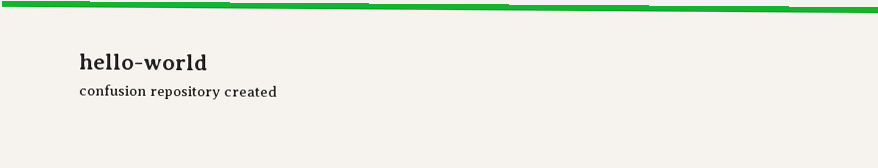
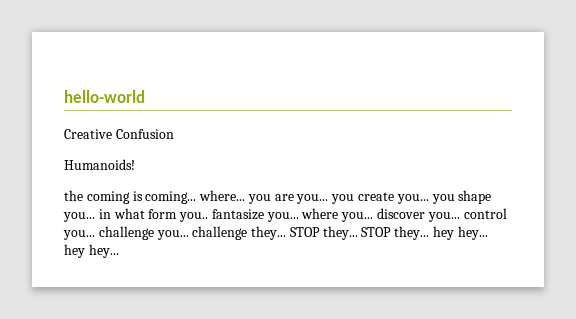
[78,84,277,100] confusion repository created -> [64,129,174,139] [64,159,135,170] [64,190,492,204] [63,208,507,222] [63,226,488,240] [64,244,119,258] Creative Confusion // Humanoids! // the coming is coming... where... you are you... you create you... you shape you... in what form you.. fantasize you... where you... discover you... control you... challenge you... challenge they... STOP they... STOP they... hey hey... hey hey...

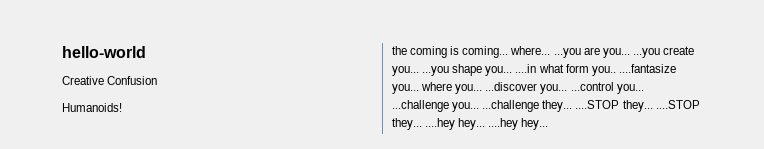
[247,194,271,204] you -> [553,48,581,58] ...you
[331,194,355,204] you -> [632,48,660,58] ...you
[431,194,455,204] you -> [422,66,450,76] ...you
[98,209,111,219] in -> [515,64,537,73] ....in
[211,209,264,220] fantasize -> [618,64,676,73] ....fantasize
[377,208,507,222] [63,226,488,240] [64,244,85,258] discover you... control you... challenge you... challenge they... STOP they... STOP they... hey hey... hey -> [485,82,644,94] [392,100,700,112] [392,118,519,130] ...discover you... ...control you... ...challenge you... ...challenge they... ....STOP they... ....STOP they... ....hey hey... ....hey

